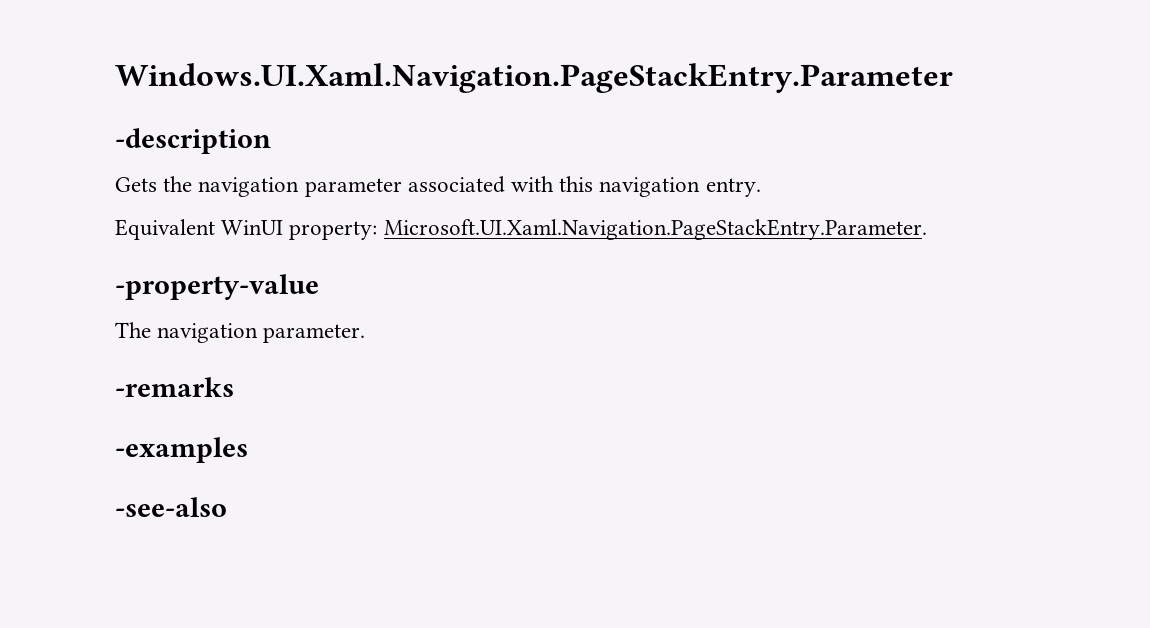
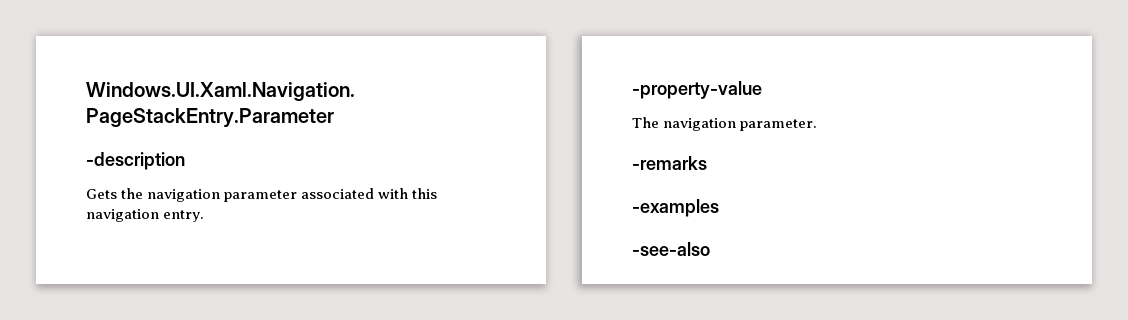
[115,219,927,240] // Equivalent WinUI property: Microsoft.UI.Xaml.Navigation.PageStackEntry.Parameter. -> (205, 216) none

